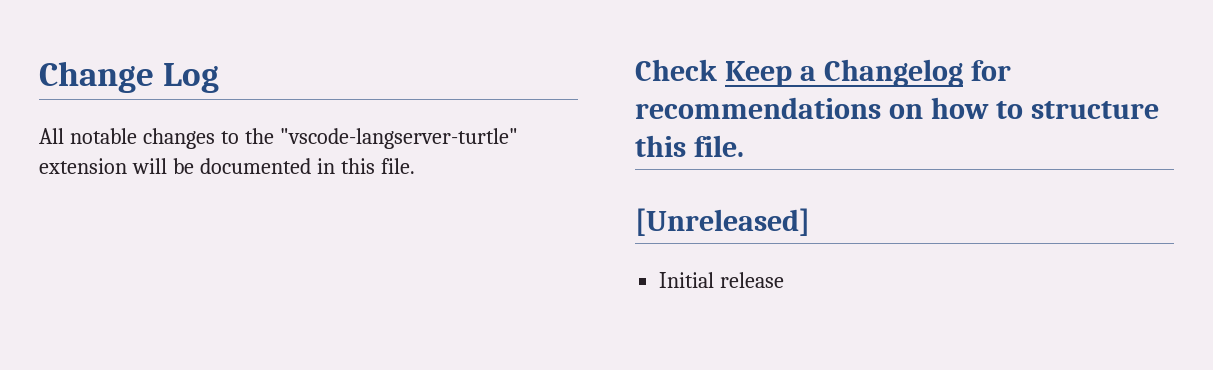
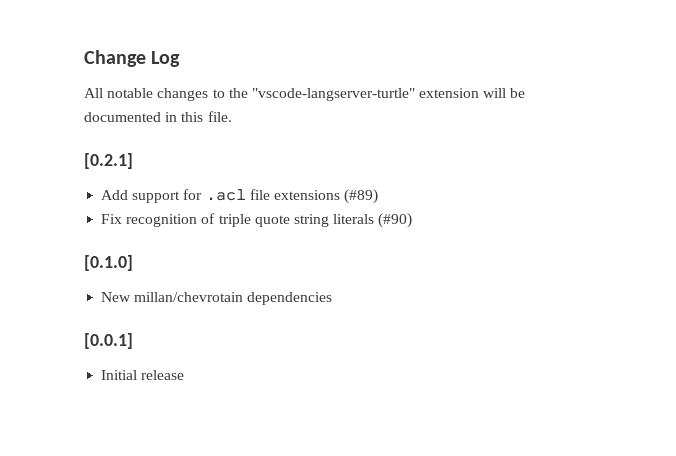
[635,59,1011,87] [635,97,1159,119] [635,135,744,157] [635,208,810,236] Check Keep a Changelog for recommendations on how to structure this file. // [Unreleased] -> [84,153,133,169] [101,189,379,204] [101,213,413,228] [84,255,133,271] [101,292,333,305] [84,333,133,349] [0.2.1] // Add support for .acl file extensions (#89) // Fix recognition of triple quote string literals (#90) // [0.1.0] // New millan/chevrotain dependencies // [0.0.1]

